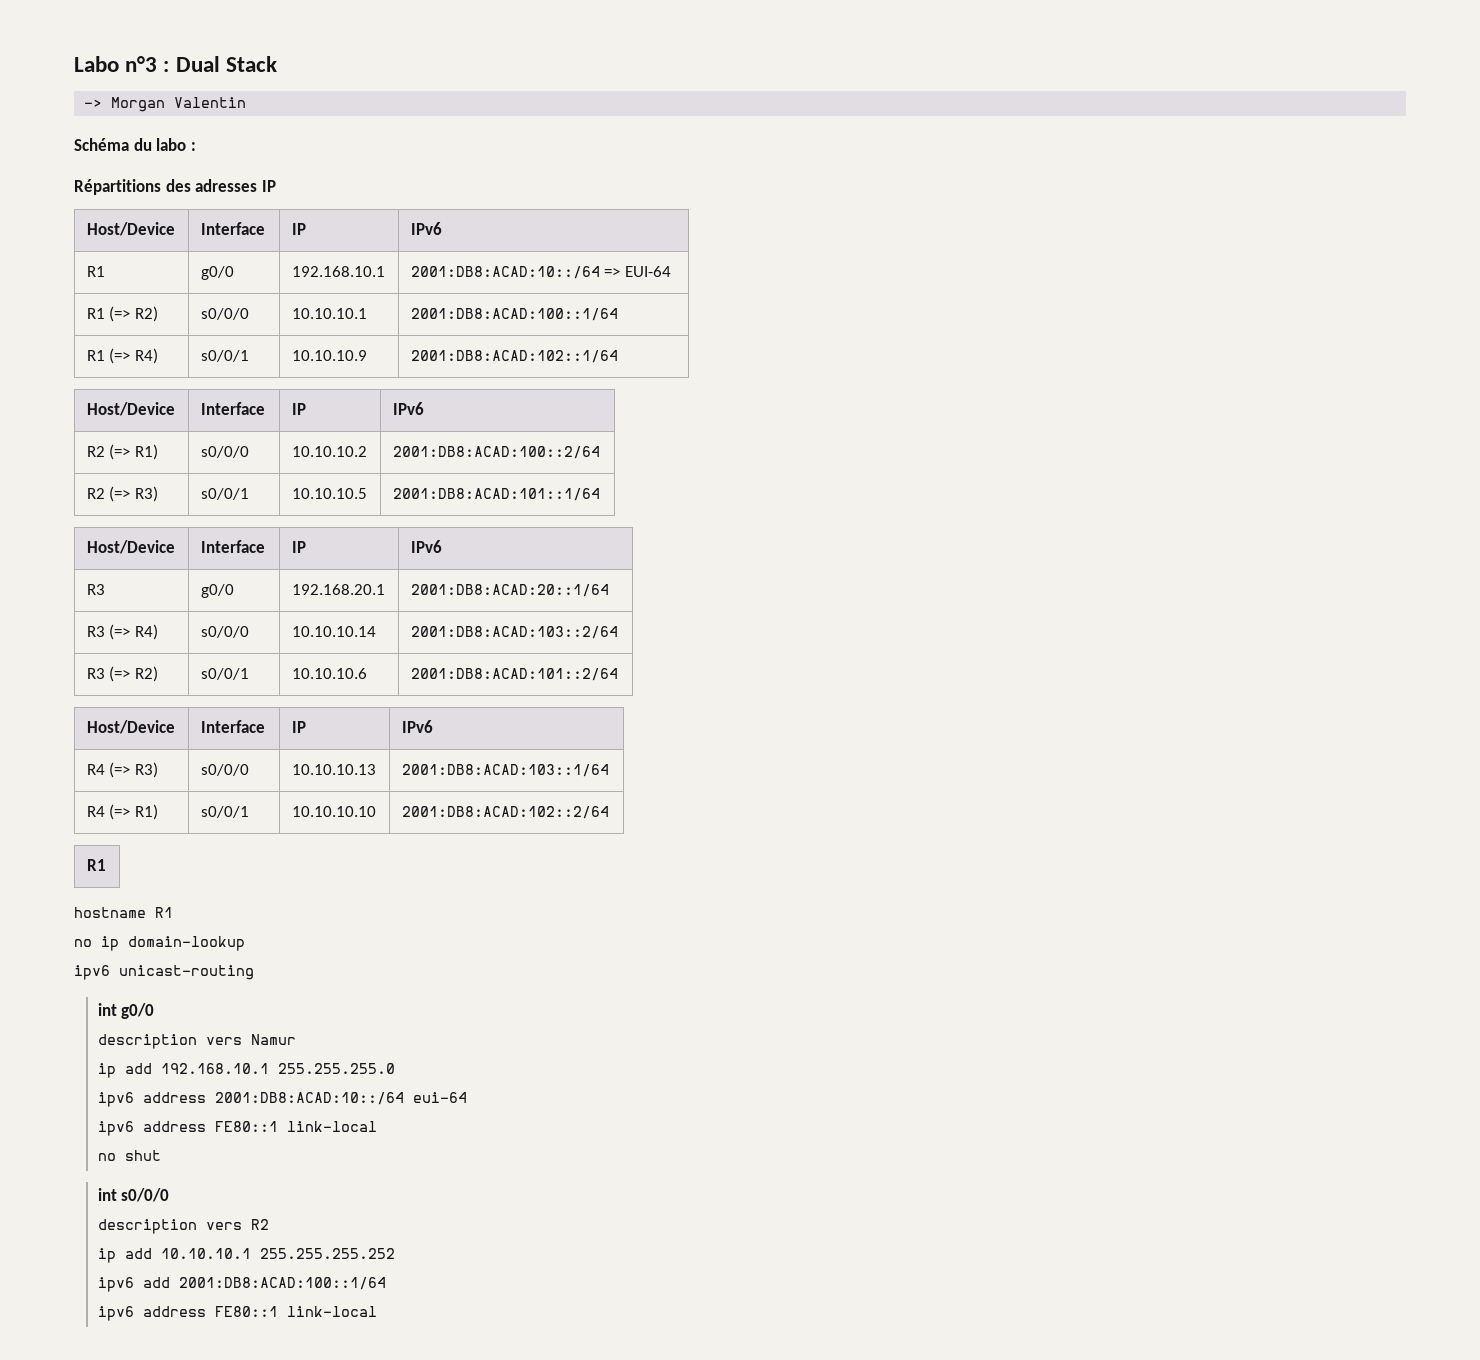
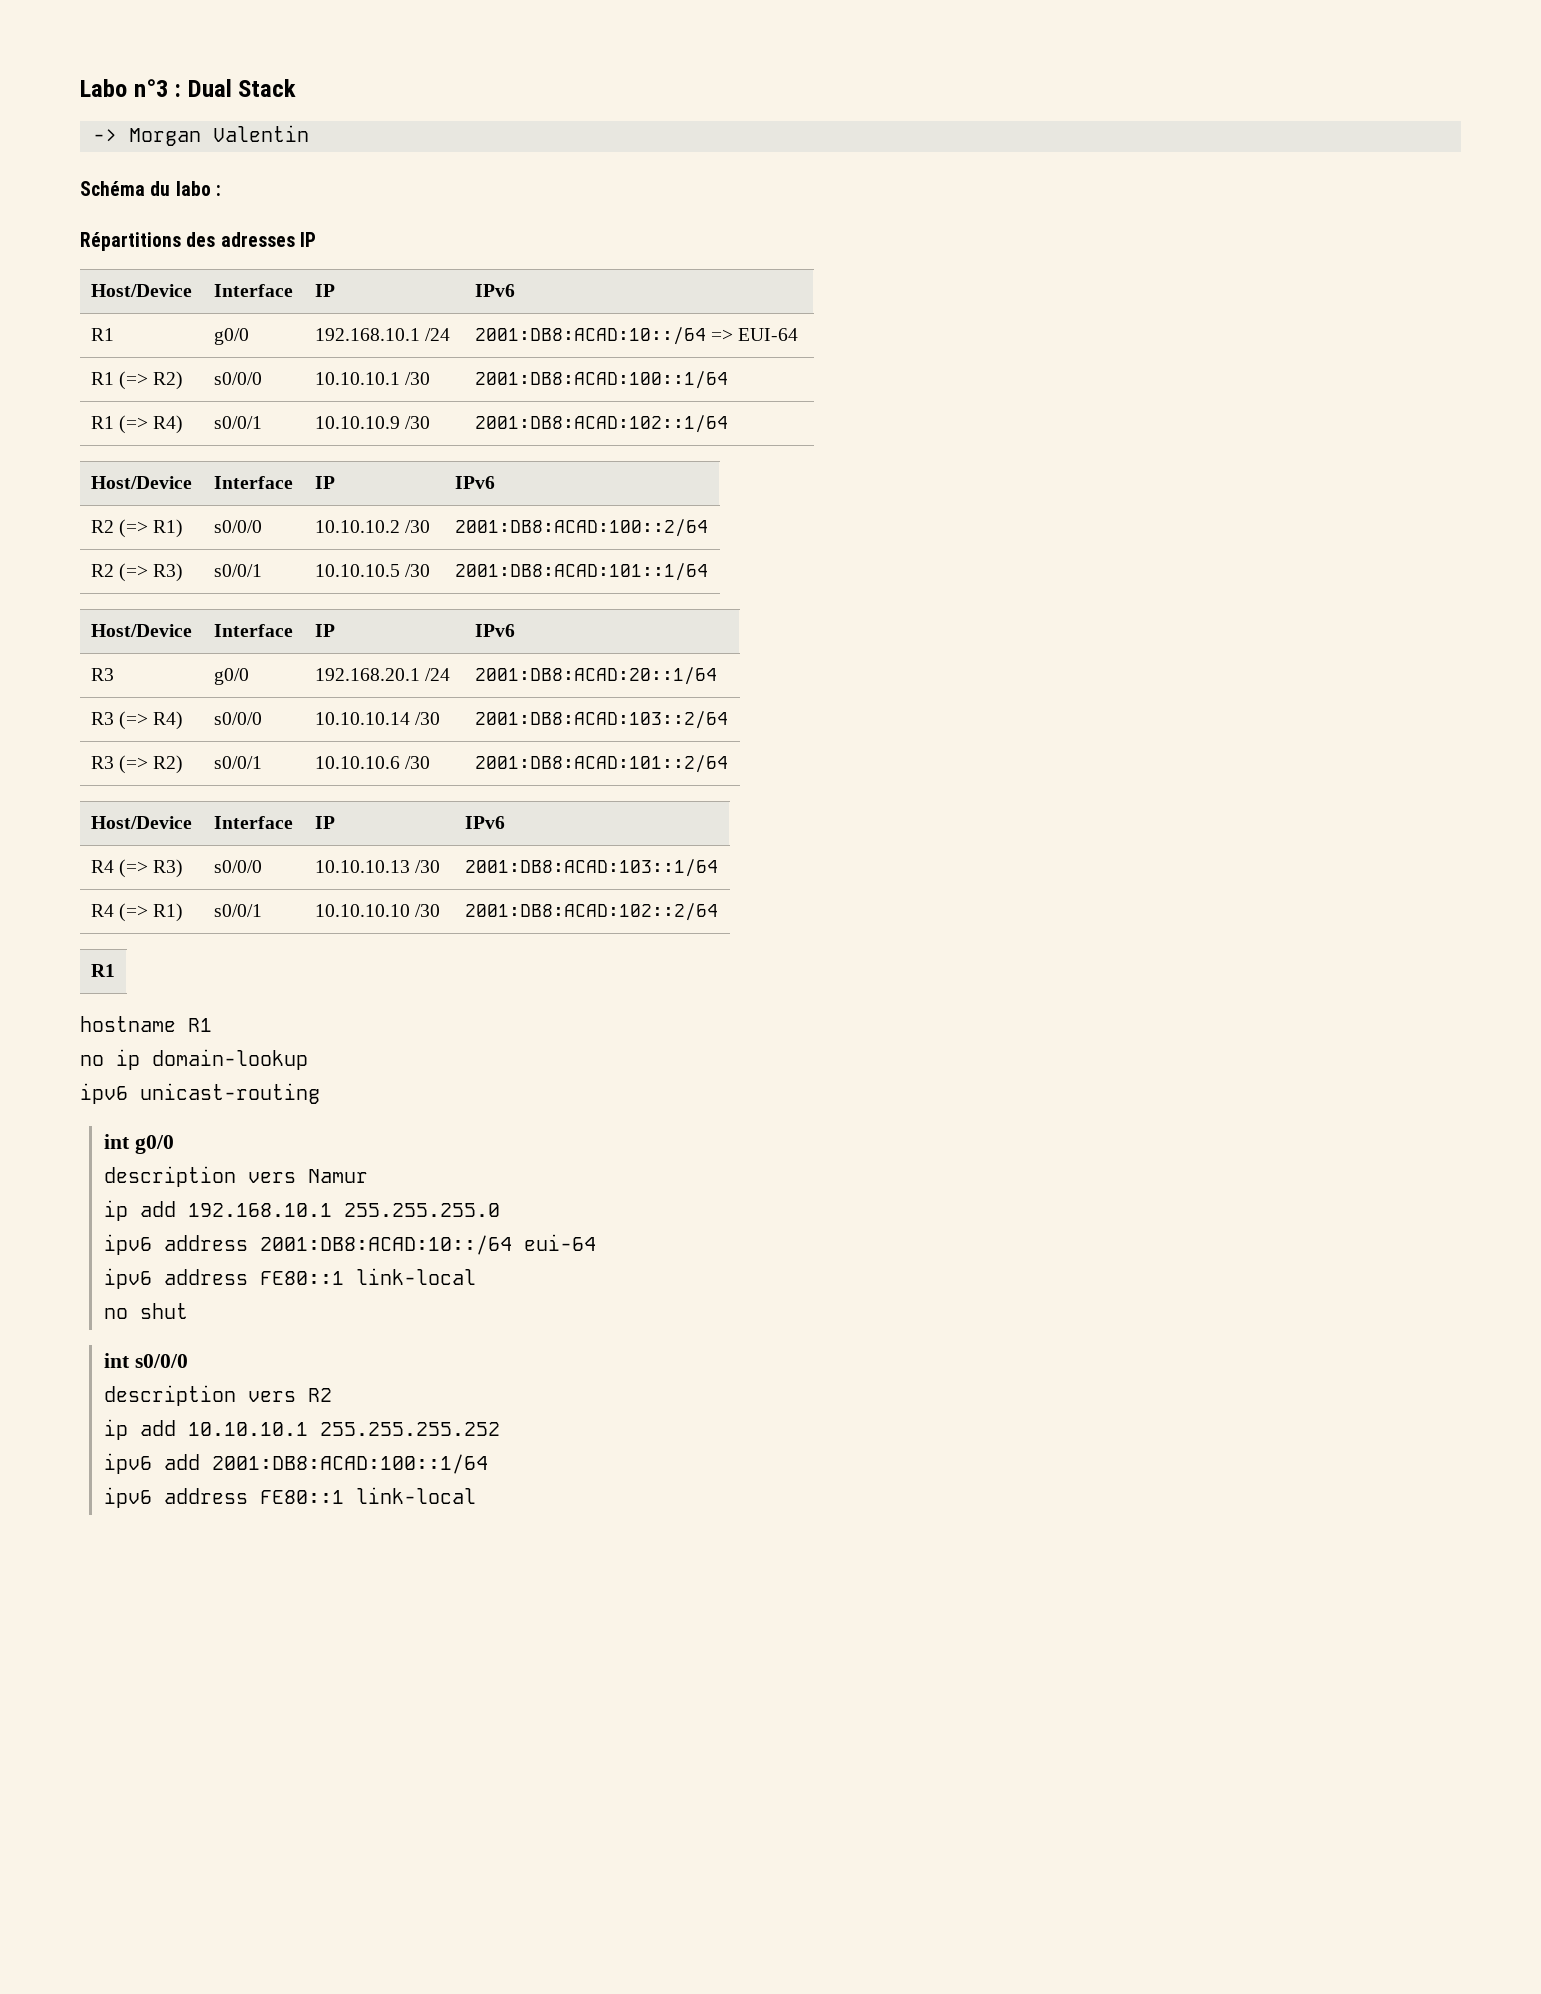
(385, 271) none -> [424,328,450,341] /24
(367, 313) none -> [404,372,430,385] /30
(367, 355) none -> [404,416,430,429] /30
(367, 451) none -> [404,520,430,533] /30
(367, 493) none -> [404,564,430,577] /30
(385, 589) none -> [424,668,450,681] /24
(376, 631) none -> [414,712,440,725] /30
(367, 673) none -> [404,756,430,769] /30
(376, 769) none -> [414,860,440,873] /30
(376, 811) none -> [414,904,440,917] /30

